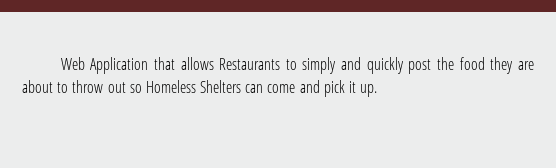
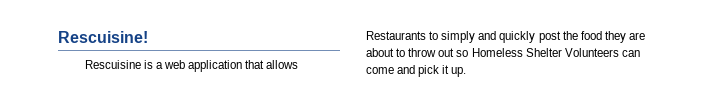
[60,57,149,74] Web Application -> [58,31,148,43] [84,60,243,72] Rescuisine! // Rescuisine is a web application
[200,80,242,93] Shelters -> [525,48,619,57] Shelter Volunteers

